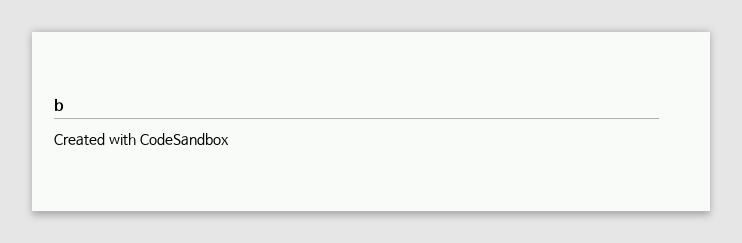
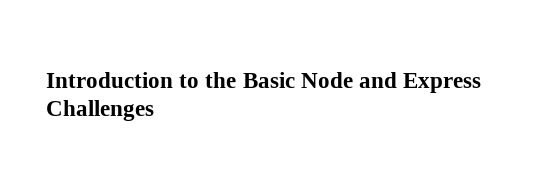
[54,99,64,111] [54,133,229,146] b // Created with CodeSandbox -> [46,72,482,93] [46,100,154,121] Introduction to the Basic Node and Express Challenges

